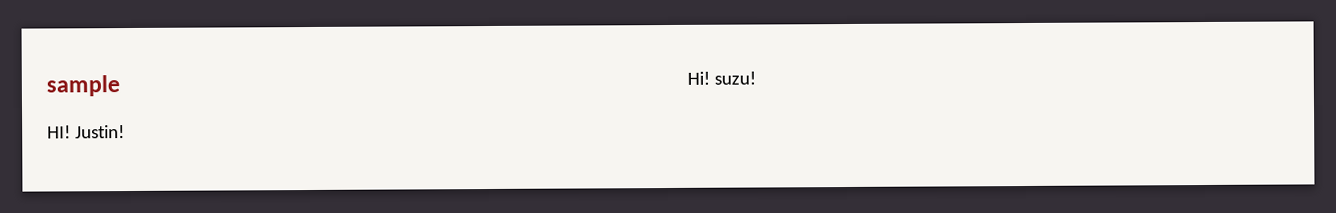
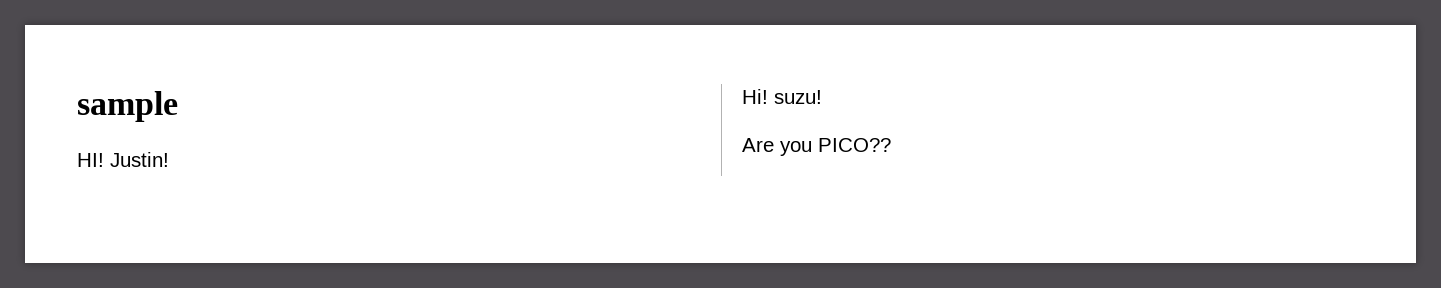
(756, 78) none -> [742,138,891,156] // Are you PICO??

